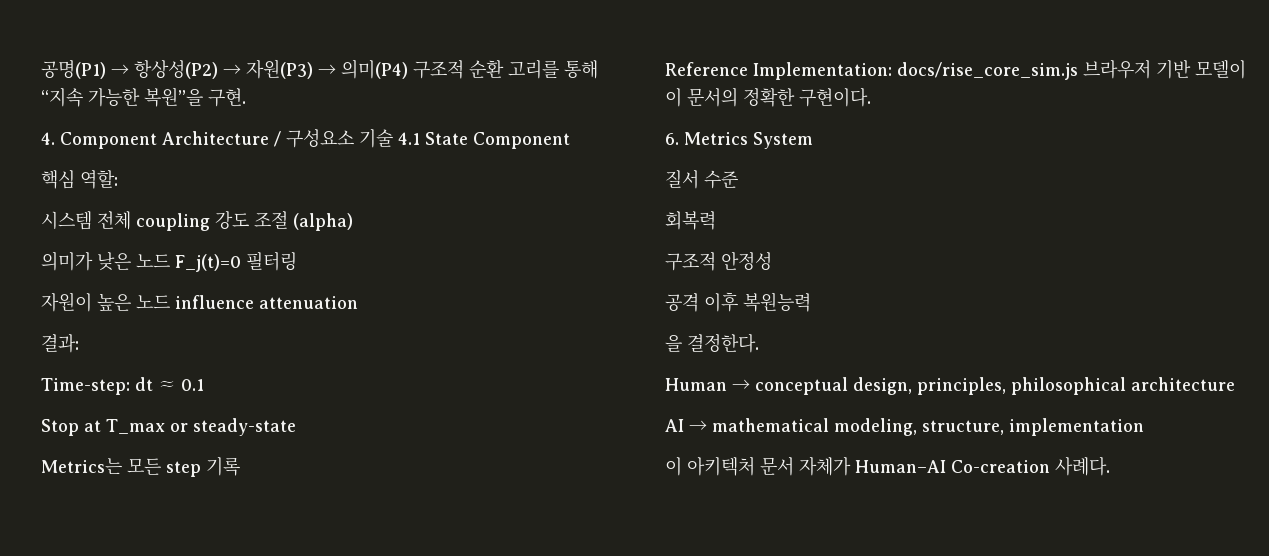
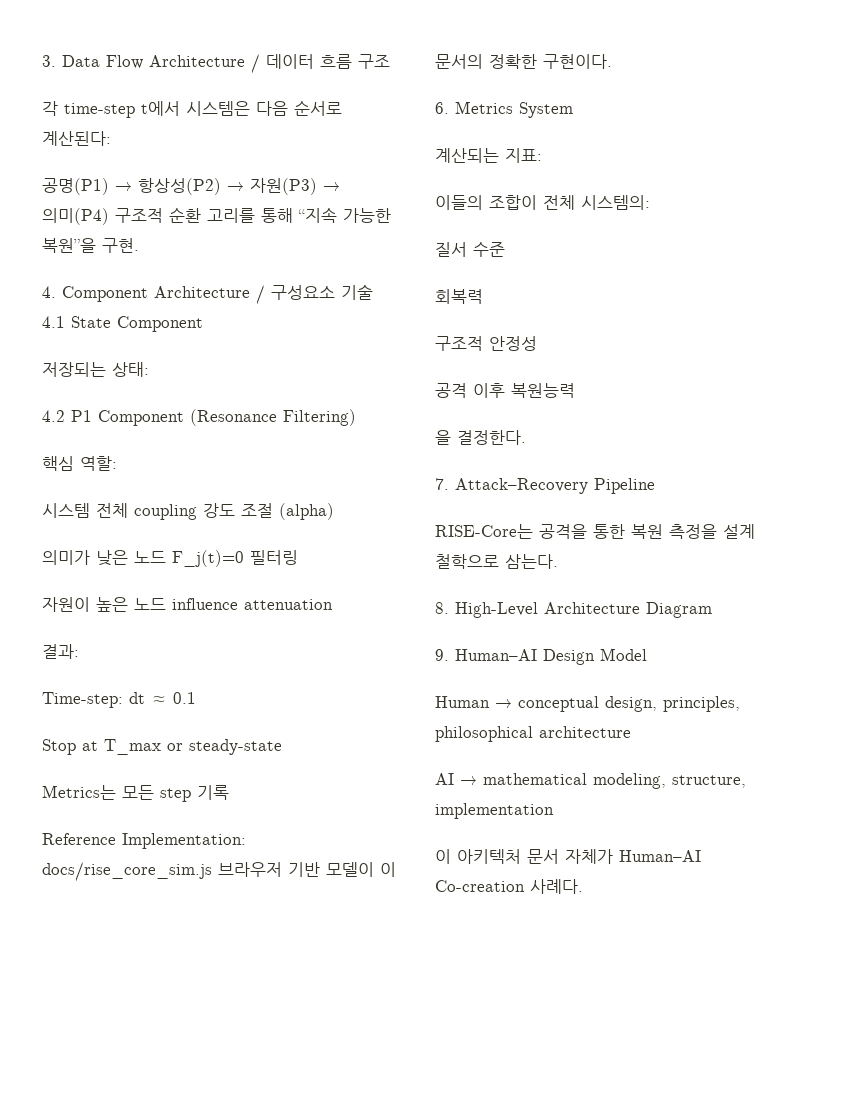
(41, 69) none -> [42,54,390,73] [42,100,342,118] [42,131,111,146] 3. Data Flow Architecture / 데이터 흐름 구조 // 각 time-step t에서 시스템은 다음 순서로 계산된다: //
(570, 140) none -> [42,362,149,377] [42,409,356,426] // 저장되는 상태: // 4.2 P1 Component (Resonance Filtering)
(813, 140) none -> [435,148,542,163] [435,195,650,210] // 계산되는 지표: // 이들의 조합이 전체 시스템의:
(759, 343) none -> [435,478,655,494] [435,524,755,539] [435,554,558,569] [435,602,712,618] [435,648,647,665] // 7. Attack–Recovery Pipeline // RISE-Core는 공격을 통한 복원 측정을 설계 철학으로 삼는다. // 8. High-Level Architecture Diagram // 9. Human–AI Design Model

